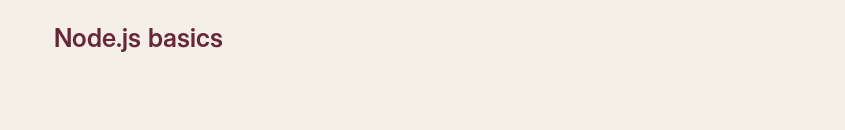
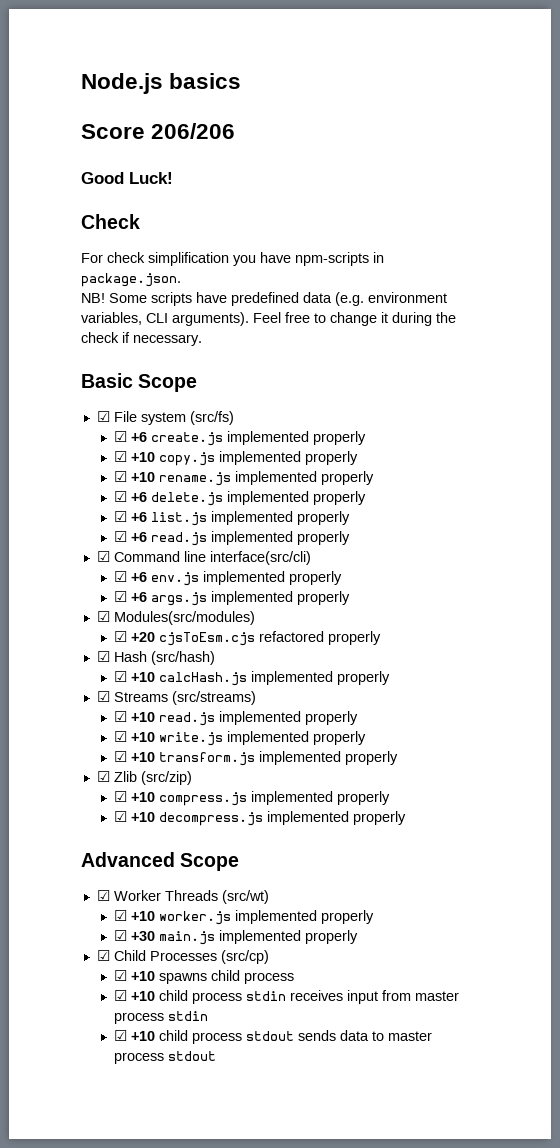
(223, 38) none -> [81,123,236,139] [81,172,173,184] [81,214,140,229] [81,252,384,266] [81,273,181,287] [81,292,447,306] [81,312,456,326] [81,332,202,346] [81,373,198,392] [96,411,234,425] [114,431,367,446] [114,451,359,466] [114,471,375,486] [114,491,367,506] [114,511,351,526] [114,531,351,546] [96,551,311,565] [114,571,343,586] [114,591,351,606] [96,611,255,625] [114,631,382,646] [96,651,215,665] [114,671,391,686] [96,691,256,705] [114,711,359,726] [114,731,367,746] [114,751,399,766] [96,771,192,785] [114,791,391,806] [114,811,407,826] [81,852,240,871] [96,890,269,904] [114,910,375,925] [114,930,359,945] [96,950,269,964] [114,970,295,984] [114,990,460,1004] [114,1011,209,1024] [114,1030,433,1044] [114,1051,217,1064] // Score 206/206 // Good Luck! // Check // For check simplification you have npm-scripts in package.json. // NB! Some scripts have predefined data (e.g. environment variables, CLI arguments). Feel free to change it during the check if necessary. // Basic Scope // ☑ File system (src/fs) // ☑ +6 create.js implemented properly // ☑ +10 copy.js implemented properly // ☑ +10 rename.js implemented properly // ☑ +6 delete.js implemented properly // ☑ +6 list.js implemented properly // ☑ +6 read.js implemented properly // ☑ Command line interface(src/cli) // ☑ +6 env.js implemented properly // ☑ +6 args.js implemented properly // ☑ Modules(src/modules) // ☑ +20 cjsToEsm.cjs refactored properly // ☑ Hash (src/hash) // ☑ +10 calcHash.js implemented properly // ☑ Streams (src/streams) // ☑ +10 read.js implemented properly // ☑ +10 write.js implemented properly // ☑ +10 transform.js implemented properly // ☑ Zlib (src/zip) // ☑ +10 compress.js implemented properly // ☑ +10 decompress.js implemented properly // Advanced Scope // ☑ Worker Threads (src/wt) // ☑ +10 worker.js implemented properly // ☑ +30 main.js implemented properly // ☑ Child Processes (src/cp) // ☑ +10 spawns child process // ☑ +10 child process stdin receives input from master process stdin // ☑ +10 child process stdout sends data to master process stdout

